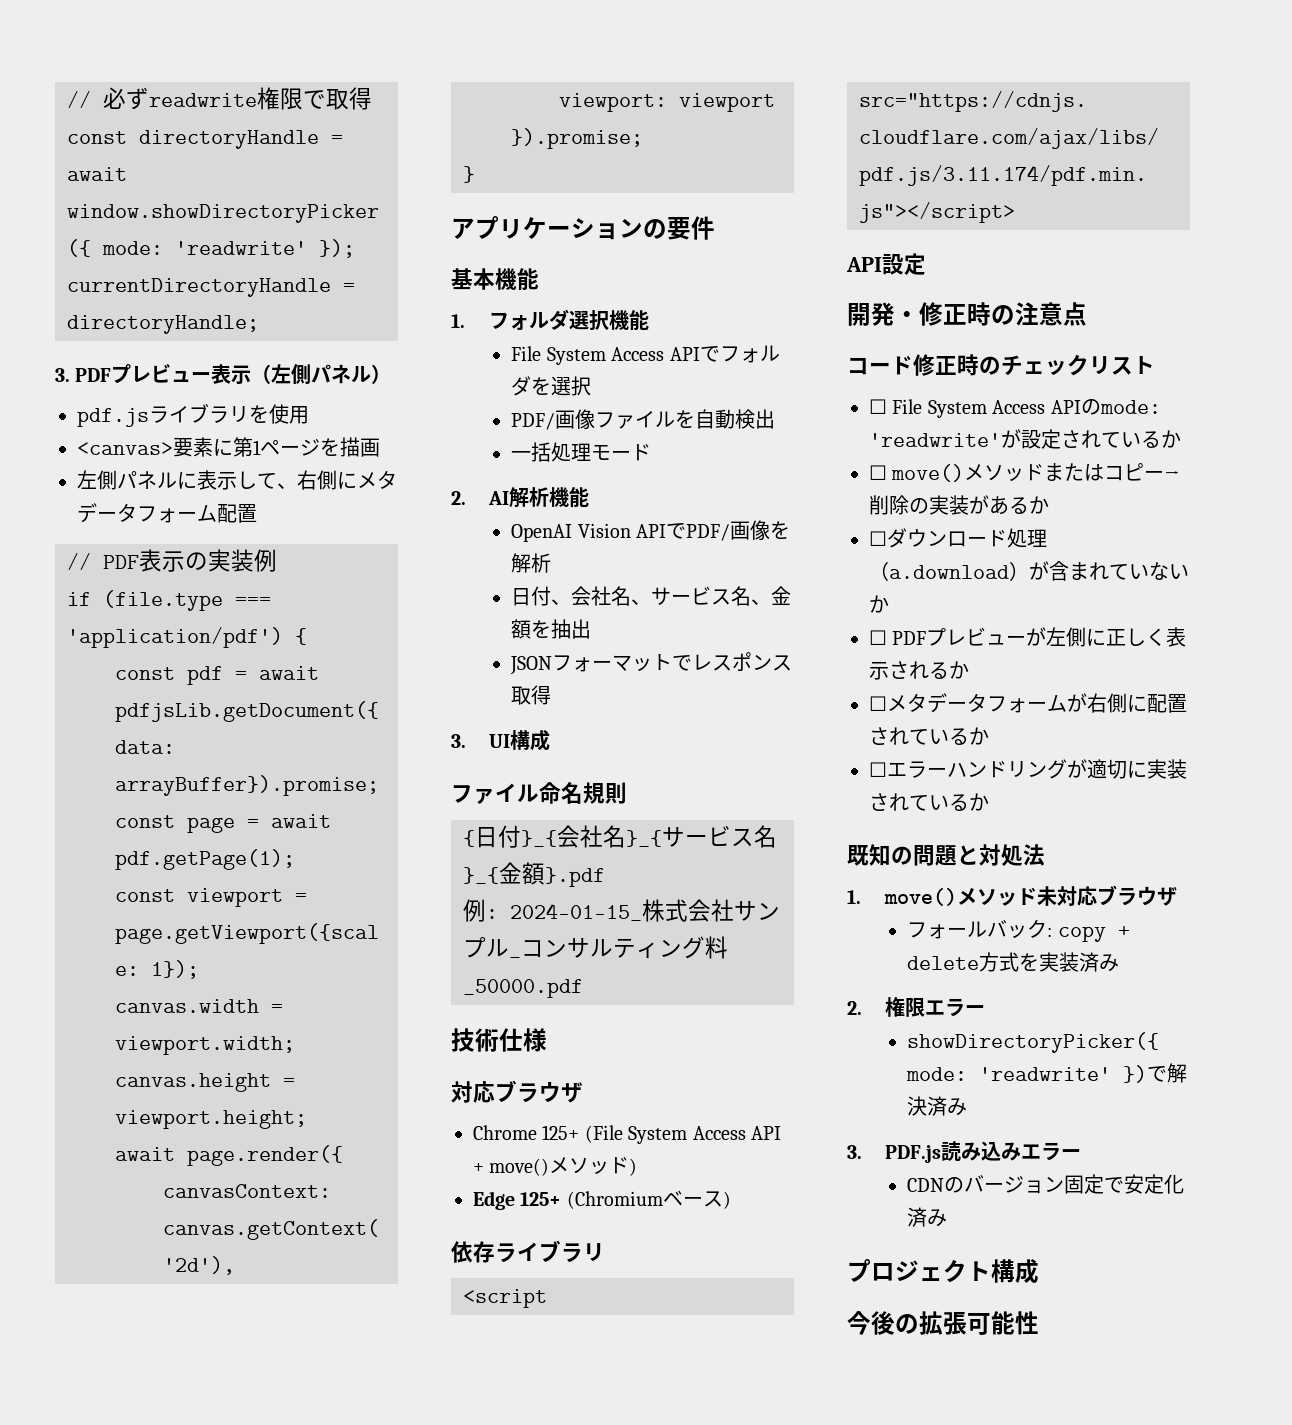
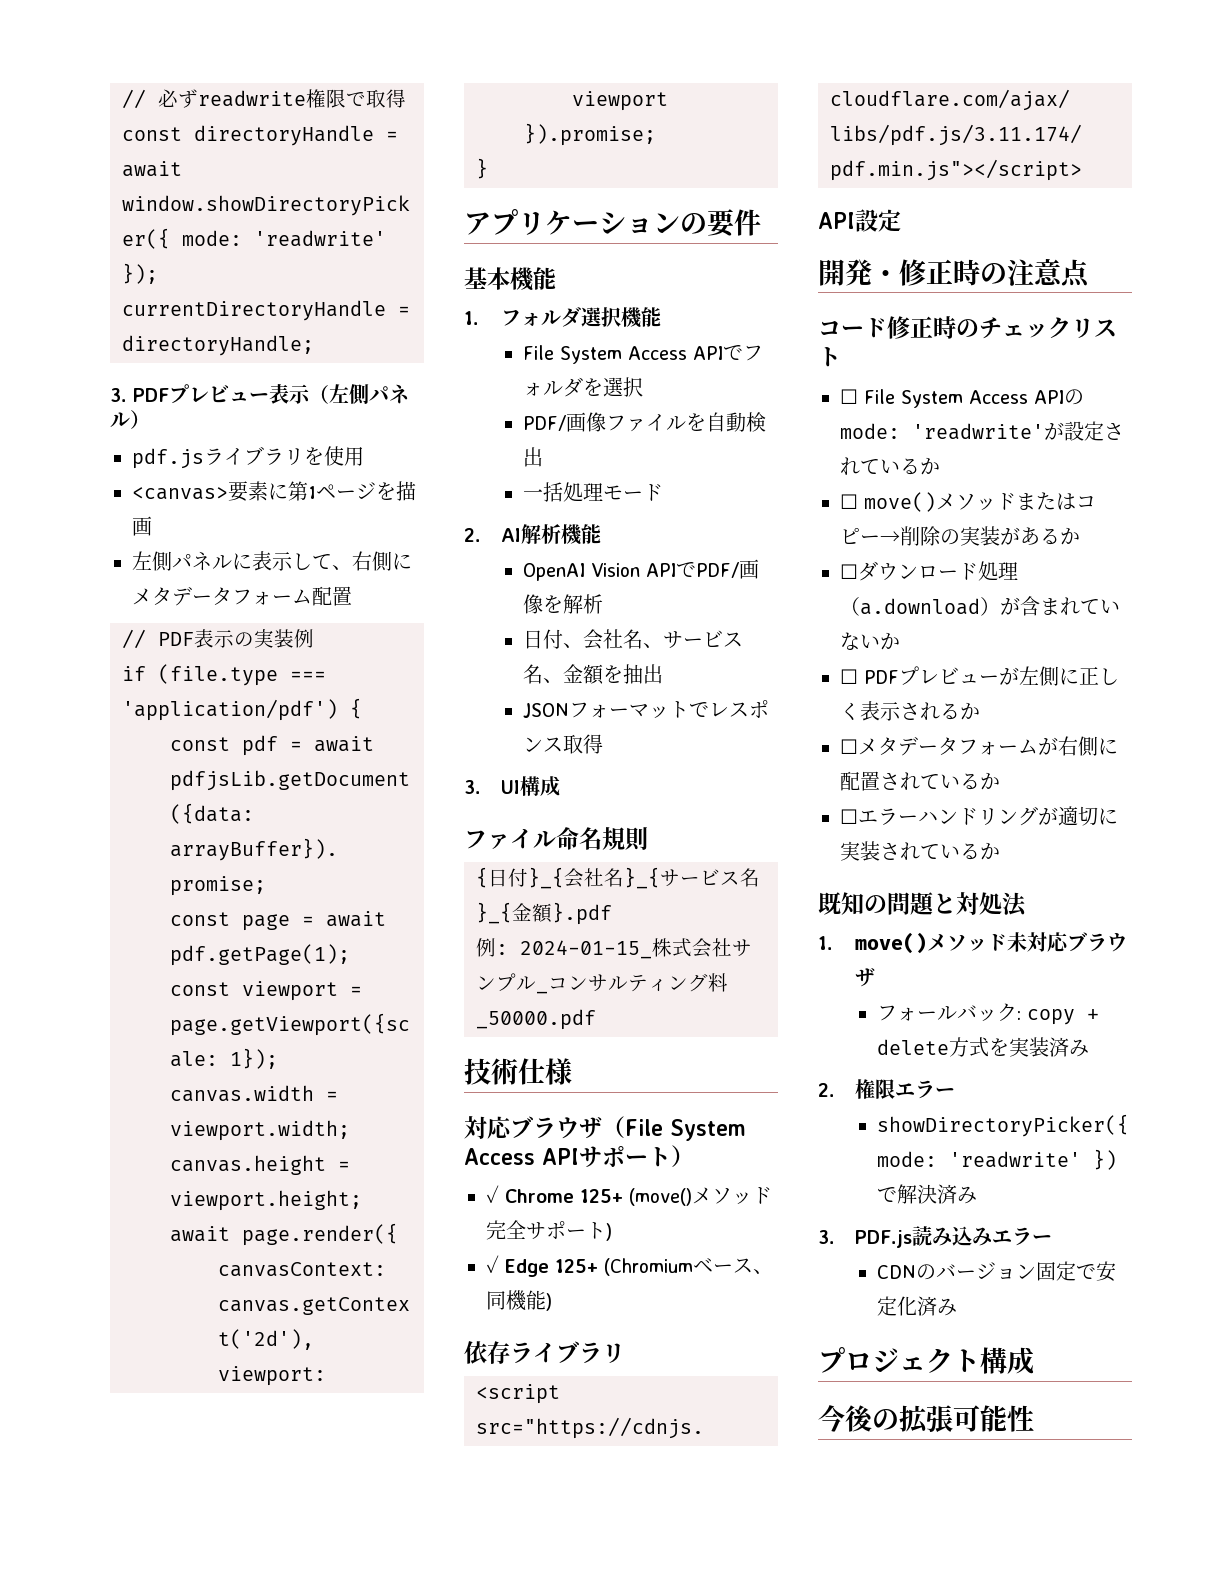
[473,1125,781,1144] [473,1157,638,1176] // Chrome 125+ (File System Access API + move()メソッド) // -> [602,1116,746,1141] [464,1145,694,1168] [486,1185,772,1206] [486,1220,612,1241] [486,1255,499,1273] （File System Access APIサポート） // ✓ Chrome 125+ (move()メソッド完全サポート) // ✓
(723, 1199) none -> [753,1269,773,1274] [486,1290,546,1311] 、同機能

